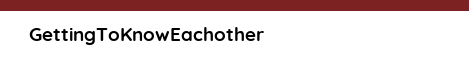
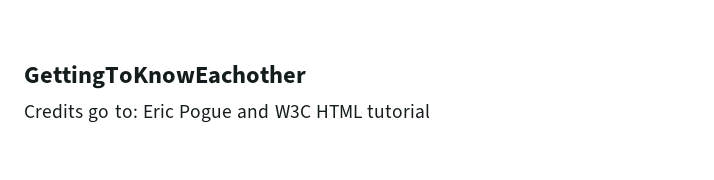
(264, 36) none -> [24,103,431,123] // Credits go to: Eric Pogue and W3C HTML tutorial

